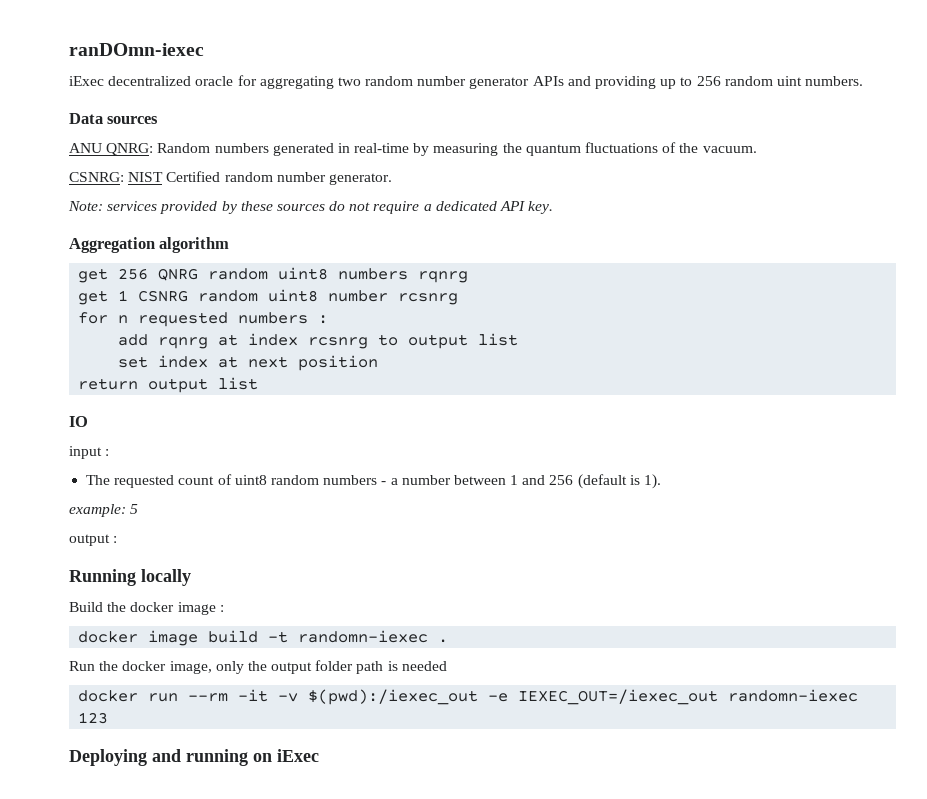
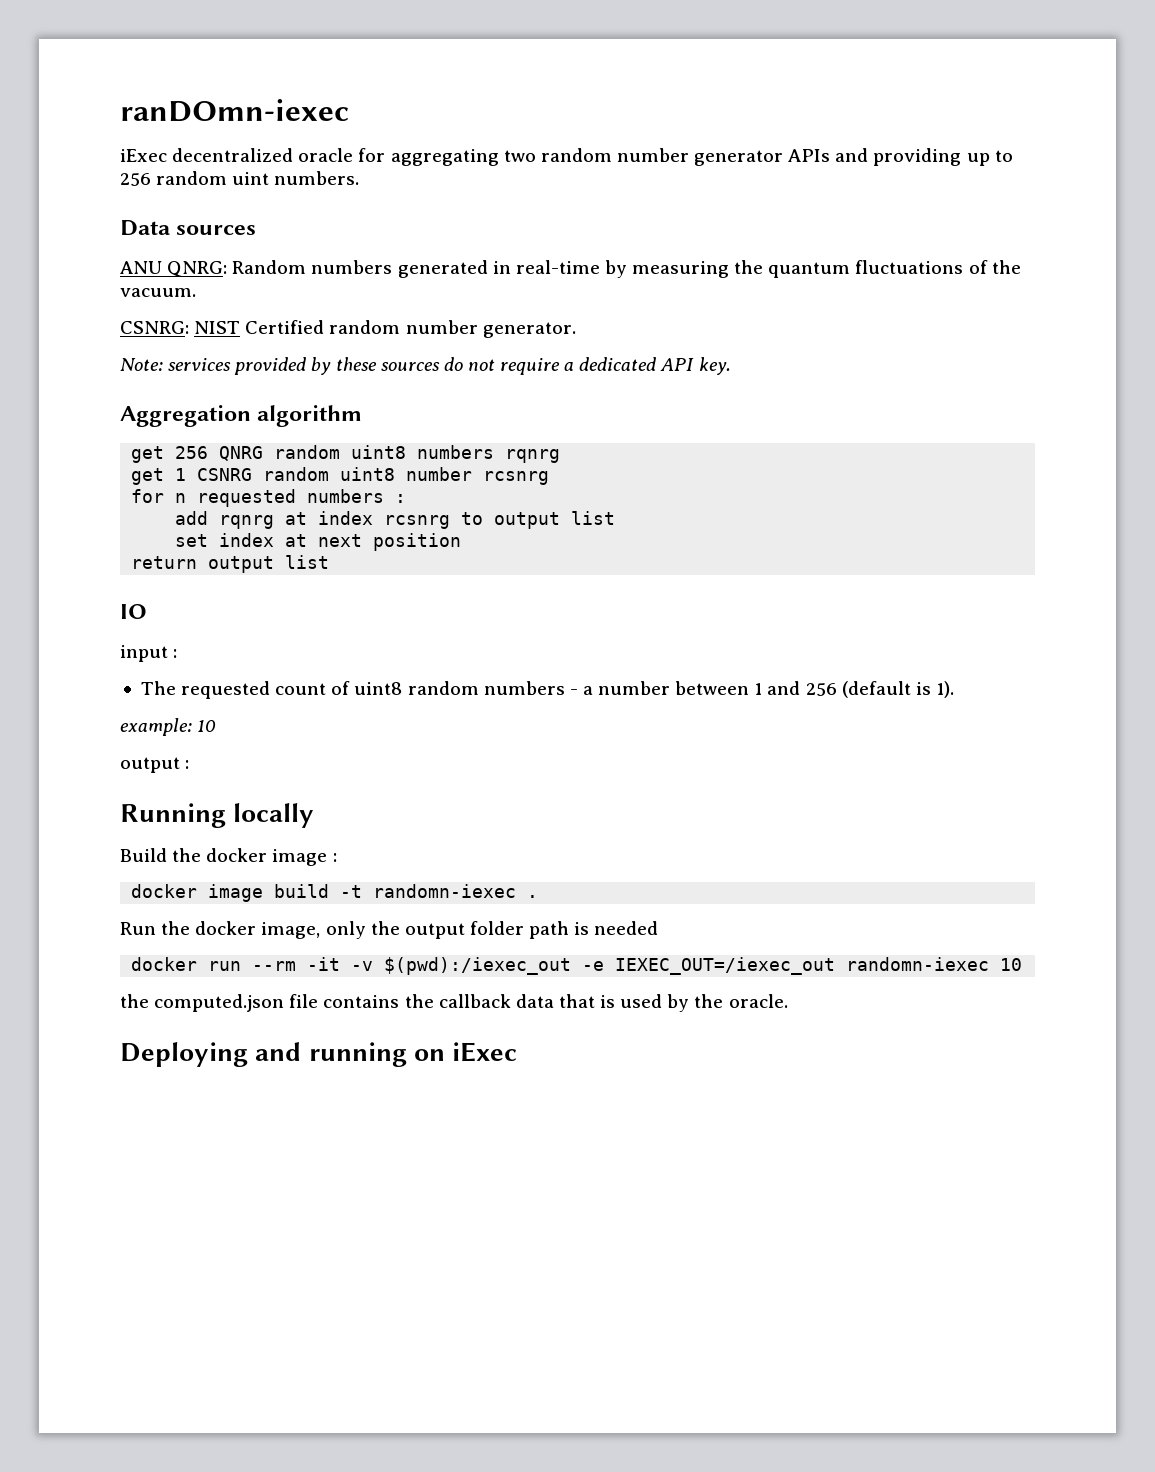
[130,504,139,514] 5 -> [197,720,217,732] 10
[78,712,109,724] 123 -> [1000,958,1023,971] [120,994,788,1012] 10 // the computed.json file contains the callback data that is used by the oracle.

